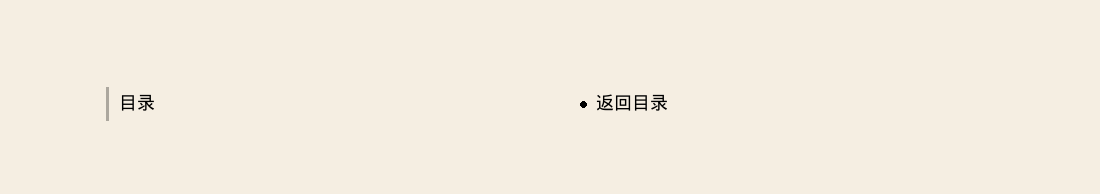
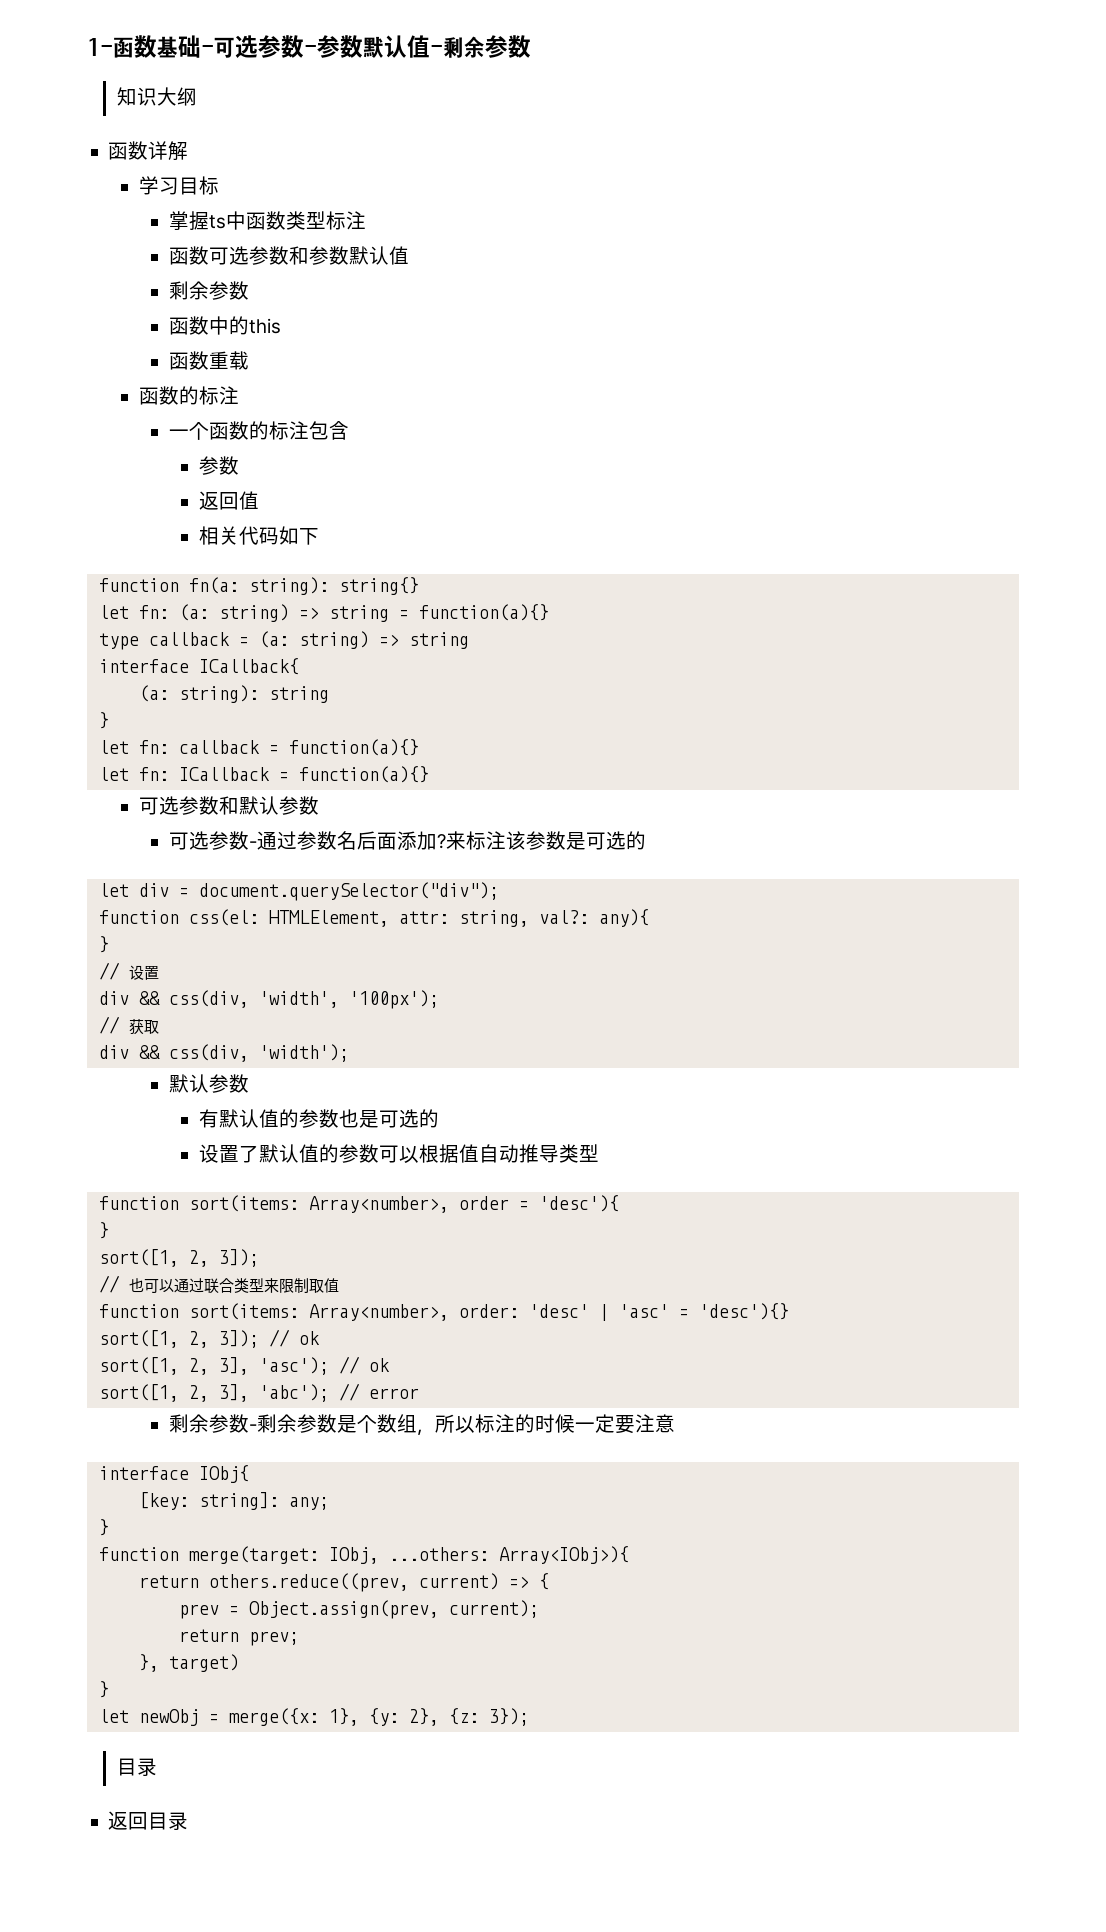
(118, 103) none -> [87,35,531,58] [117,87,198,106] [108,141,189,161] [138,176,219,195] [168,211,366,231] [168,246,409,265] [168,281,249,300] [168,316,281,335] [168,351,249,370] [138,386,239,405] [168,421,349,440] [198,456,239,475] [198,491,259,510] [198,526,319,545] [98,577,419,595] [98,604,549,622] [98,631,469,650] [98,658,299,675] [138,685,329,703] [98,712,109,729] [98,739,419,756] [98,766,429,783] [138,796,319,815] [168,831,646,850] [98,882,499,901] [98,909,649,927] [98,936,109,953] [98,962,159,980] [98,990,439,1009] [98,1016,159,1035] [98,1044,349,1062] [168,1074,249,1093] [198,1109,439,1128] [198,1144,599,1163] [98,1195,619,1213] [98,1222,109,1239] [98,1249,259,1267] [98,1275,339,1294] [98,1303,789,1321] [98,1329,320,1348] [98,1356,390,1375] [98,1383,419,1402] [168,1414,675,1435] [98,1465,249,1483] [138,1492,329,1510] [98,1519,109,1536] [98,1546,629,1564] [138,1573,549,1592] [178,1600,539,1619] [178,1629,299,1646] [138,1654,239,1672] [98,1681,109,1698] [98,1708,529,1726] 1-函数基础-可选参数-参数默认值-剩余参数 // 知识大纲 // 函数详解 // 学习目标 // 掌握ts中函数类型标注 // 函数可选参数和参数默认值 // 剩余参数 // 函数中的this // 函数重载 // 函数的标注 // 一个函数的标注包含 // 参数 // 返回值 // 相关代码如下 // function fn(a: string): string{} // let fn: (a: string) => string = function(a){} // type callback = (a: string) => string // interface ICallback{ // (a: string): string // } // let fn: callback = function(a){} // let fn: ICallback = function(a){} // 可选参数和默认参数 // 可选参数-通过参数名后面添加?来标注该参数是可选的 // let div = document.querySelector("div"); // function css(el: HTMLElement, attr: string, val?: any){ // } // // 设置 // div && css(div, 'width', '100px'); // // 获取 // div && css(div, 'width'); // 默认参数 // 有默认值的参数也是可选的 // 设置了默认值的参数可以根据值自动推导类型 // function sort(items: Array<number>, order = 'desc'){ // } // sort([1, 2, 3]); // // 也可以通过联合类型来限制取值 // function sort(items: Array<number>, order: 'desc' | 'asc' = 'desc'){} // sort([1, 2, 3]); // ok // sort([1, 2, 3], 'asc'); // ok // sort([1, 2, 3], 'abc'); // error // 剩余参数-剩余参数是个数组，所以标注的时候一定要注意 // interface IObj{ // [key: string]: any; // } // function merge(target: IObj, ...others: Array<IObj>){ // return others.reduce((prev, current) => { // prev = Object.assign(prev, current); // return prev; // }, target) // } // let newObj = merge({x: 1}, {y: 2}, {z: 3}); //

